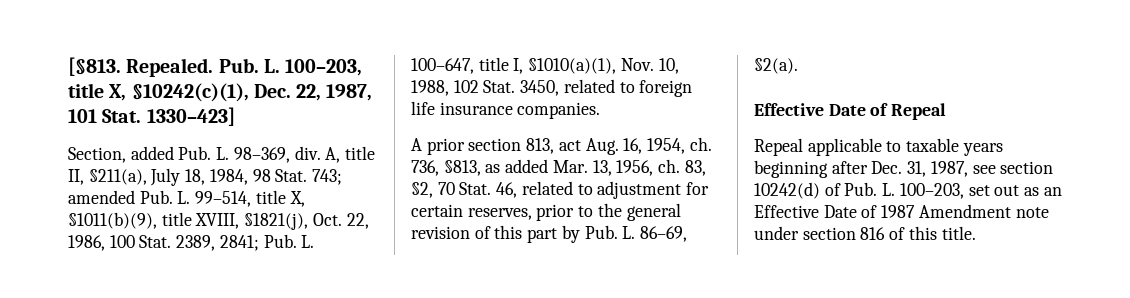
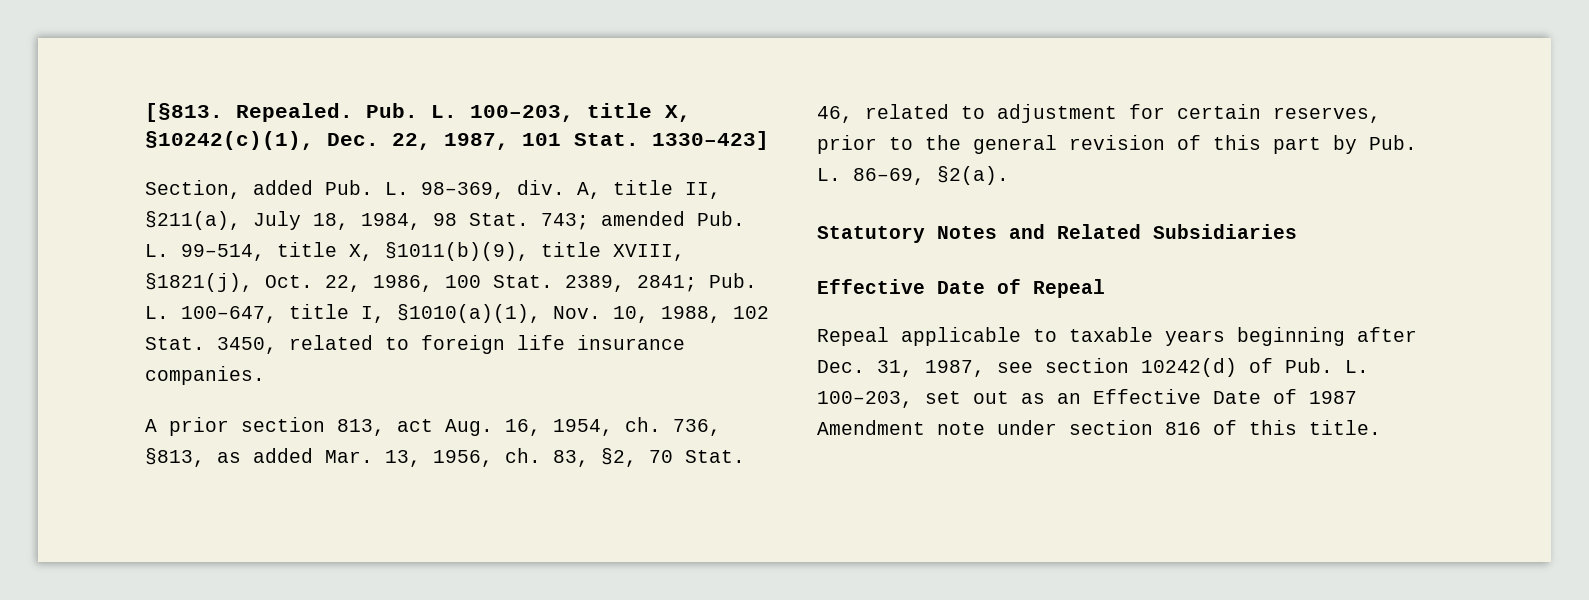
(798, 66) none -> [817,224,1297,243] // Statutory Notes and Related Subsidiaries

